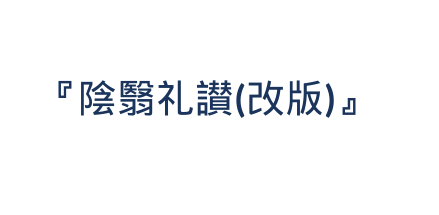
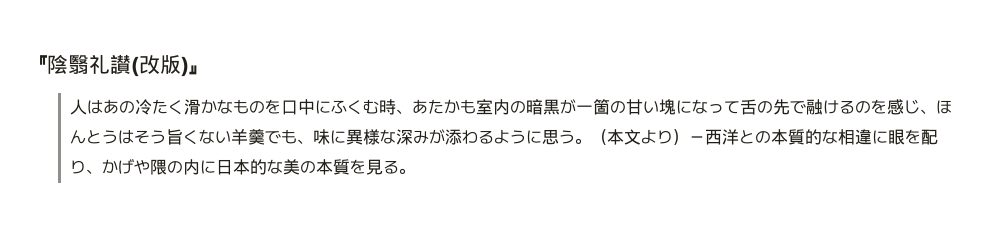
(375, 106) none -> [70,99,953,115] [70,129,939,145] [70,159,416,175] // 人はあの冷たく滑かなものを口中にふくむ時、あたかも室内の暗黒が一箇の甘い塊になって舌の先で融けるのを感じ、ほんとうはそう旨くない羊羹でも、味に異様な深みが添わるように思う。（本文より）－西洋との本質的な相違に眼を配り、かげや隈の内に日本的な美の本質を見る。

